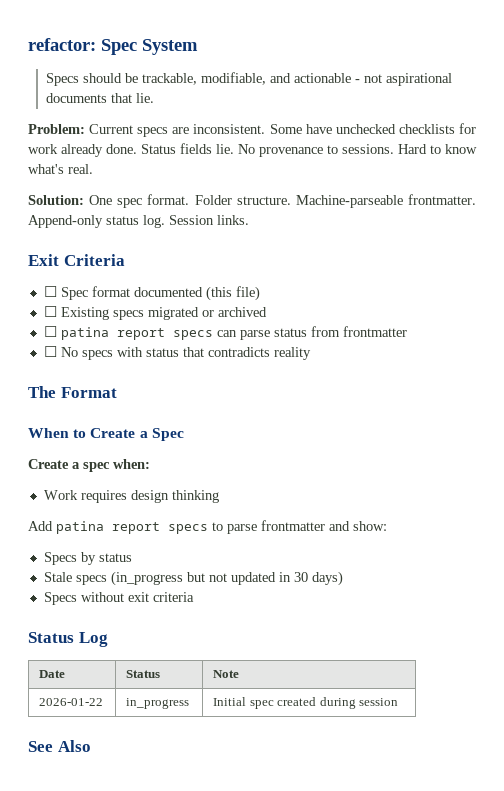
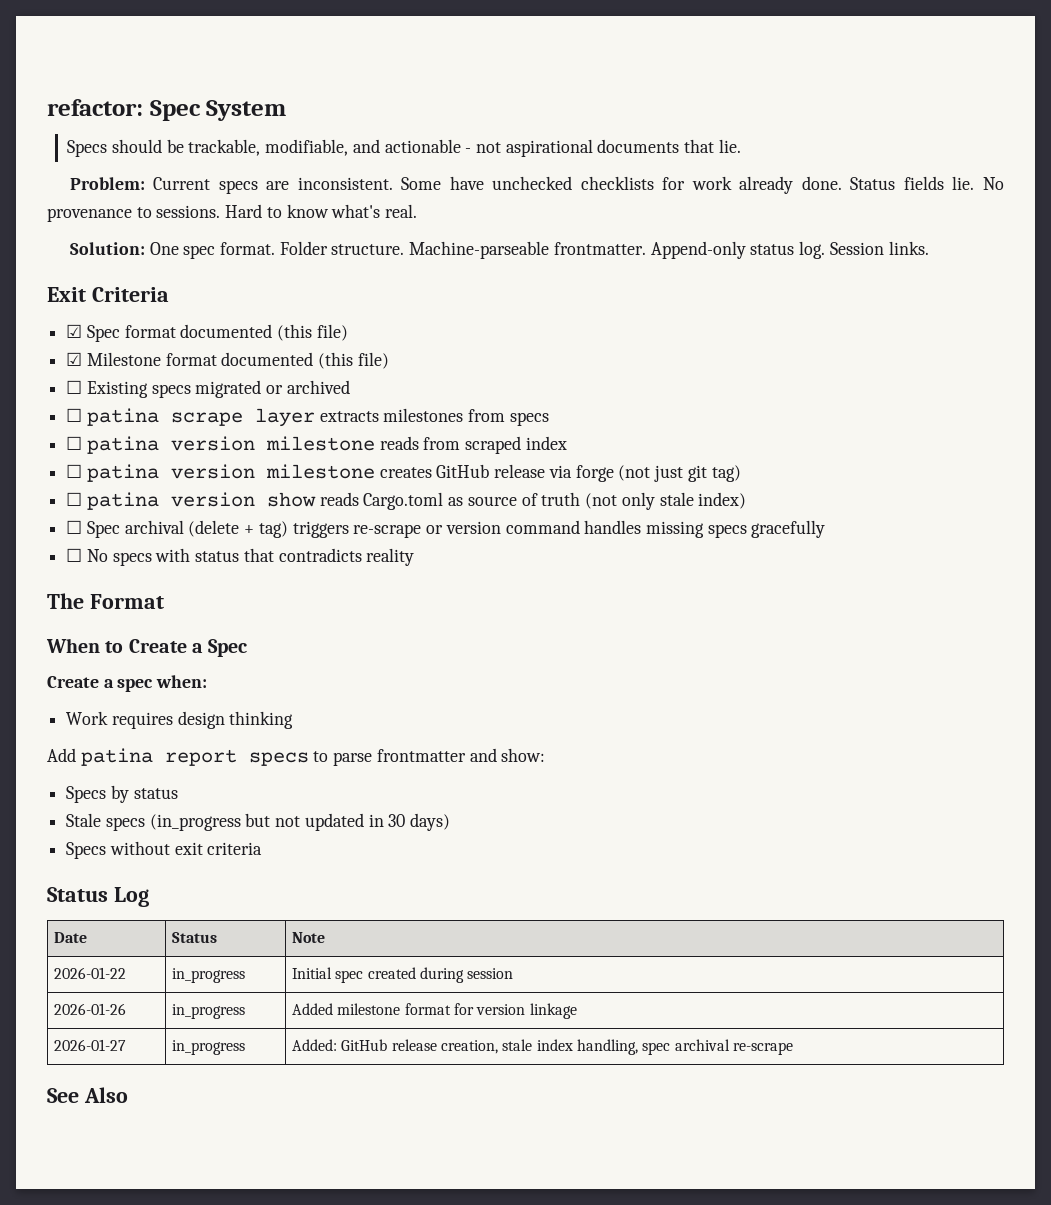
[43,286,57,297] ☐ -> [66,324,83,338] ☑
(260, 293) none -> [66,352,389,369] // ☑ Milestone format documented (this file)
[116,326,407,340] report specs can parse status from frontmatter -> [170,408,549,427] [66,436,567,454] [66,464,741,482] [66,492,747,510] [66,520,826,538] scrape layer extracts milestones from specs // ☐ patina version milestone reads from scraped index // ☐ patina version milestone creates GitHub release via forge (not just git tag) // ☐ patina version show reads Cargo.toml as source of truth (not only stale index) // ☐ Spec archival (delete + tag) triggers re-scrape or version command handles missing specs gracefully
(399, 702) none -> [54,1003,127,1015] [172,1004,246,1019] [292,1003,577,1019] [54,1039,127,1051] [172,1040,246,1055] [292,1039,793,1055] // 2026-01-26 | in_progress | Added milestone format for version linkage // 2026-01-27 | in_progress | Added: GitHub release creation, stale index handling, spec archival re-scrape

